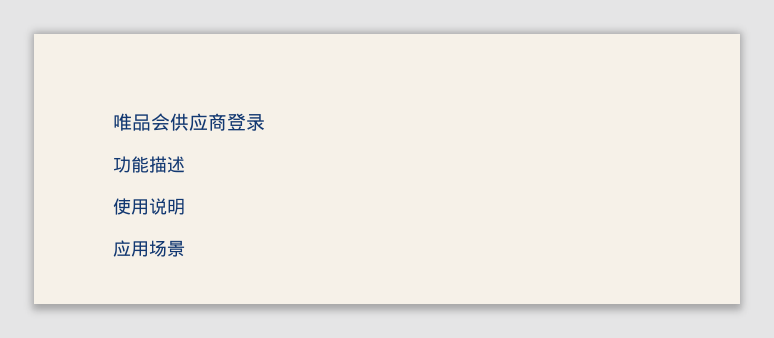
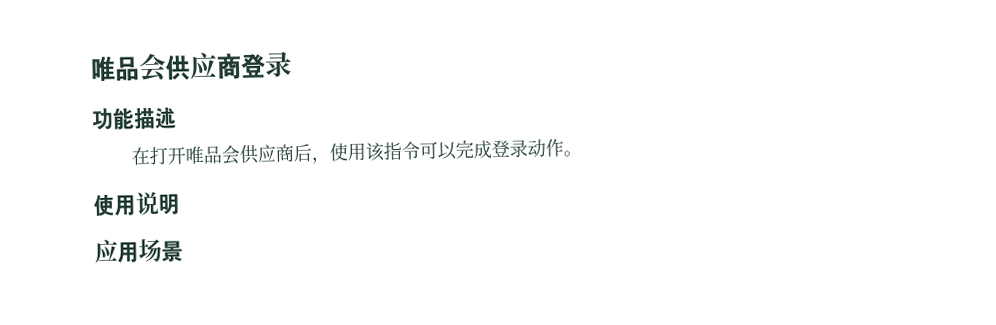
(185, 164) none -> [130,138,582,166] // 在打开唯品会供应商后，使用该指令可以完成登录动作。

